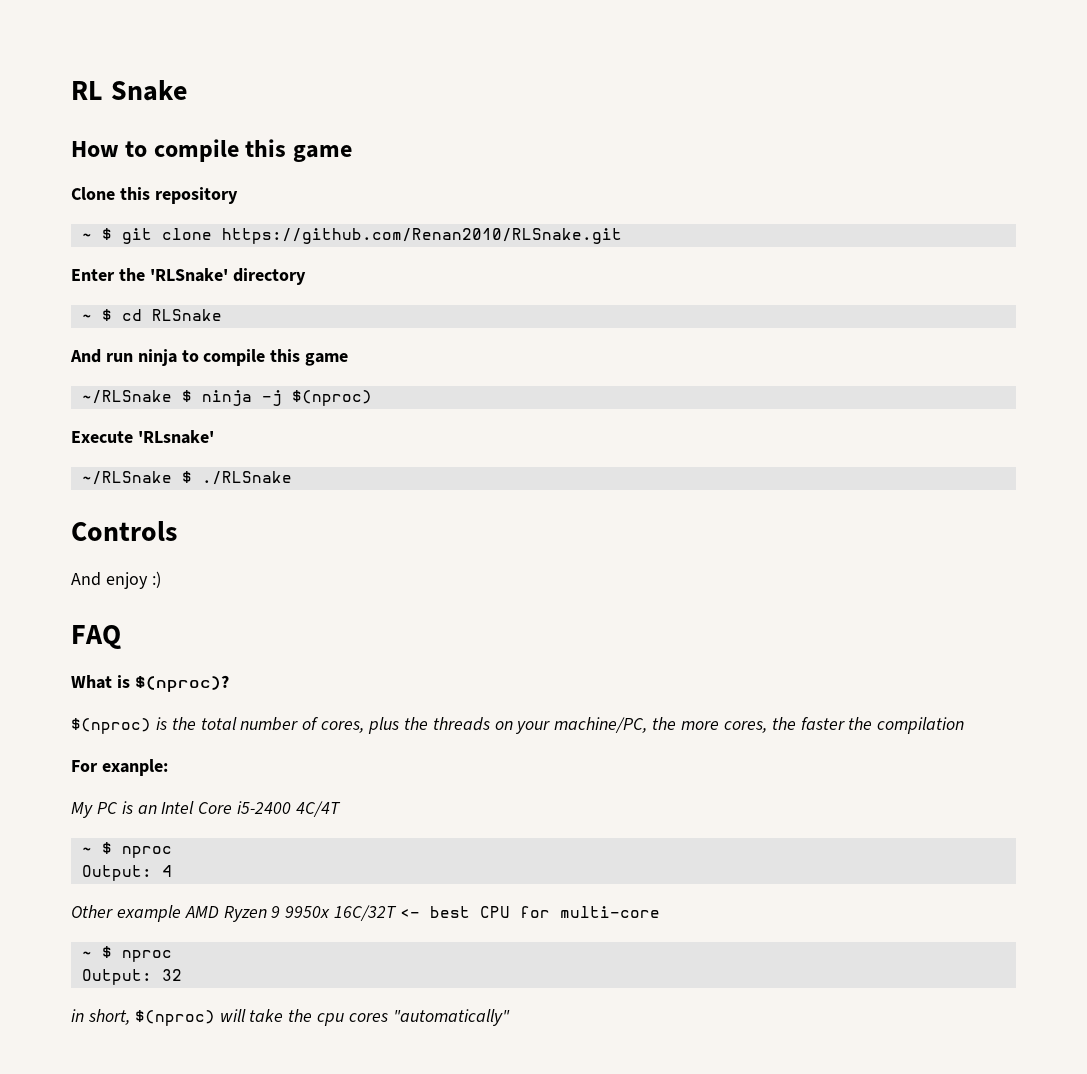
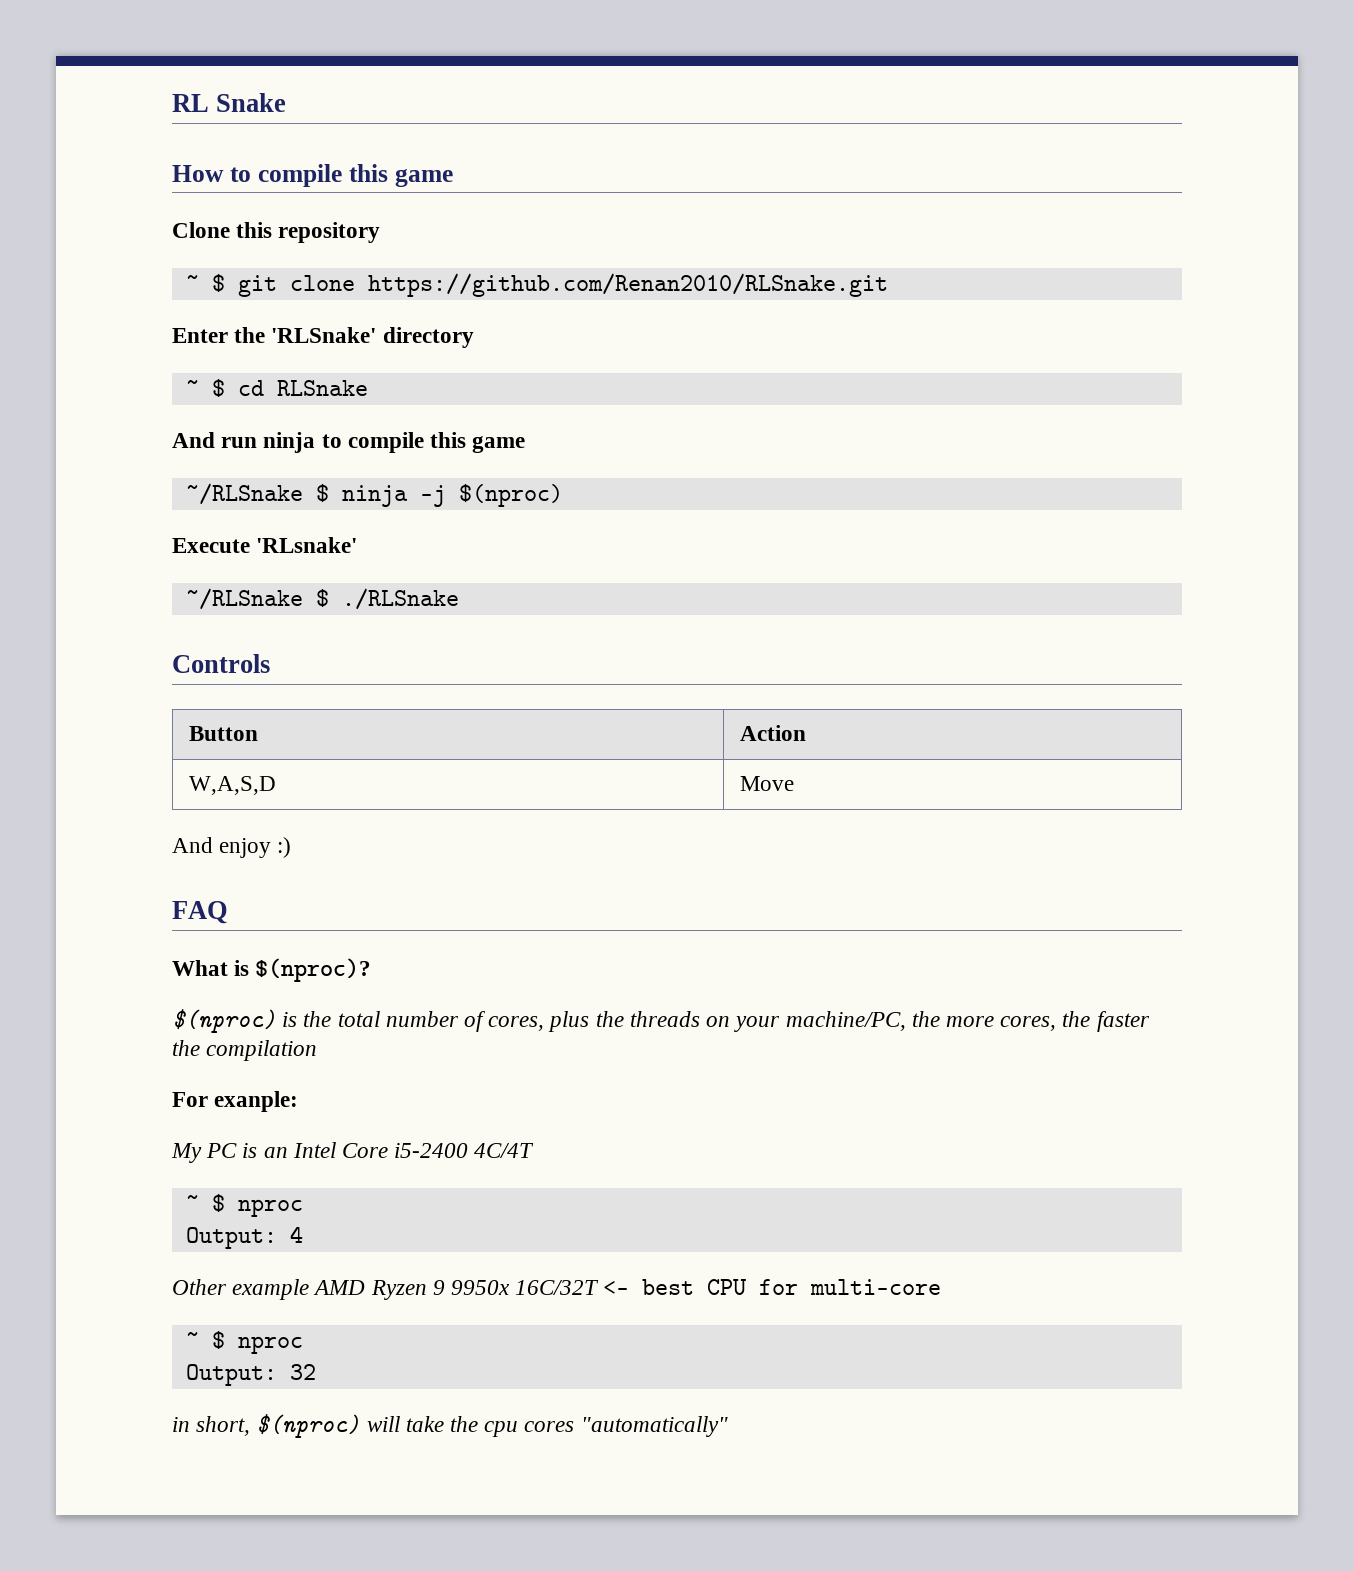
(177, 531) none -> [189,726,259,741] [740,725,807,741] [189,776,277,795] [740,776,795,791] // Button | Action // W,A,S,D | Move

